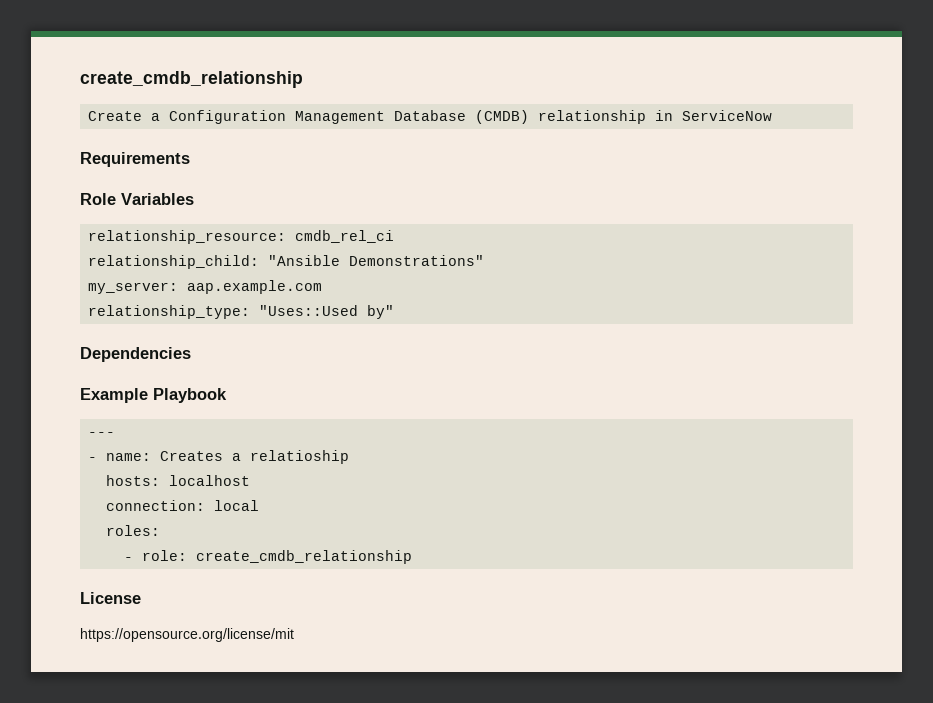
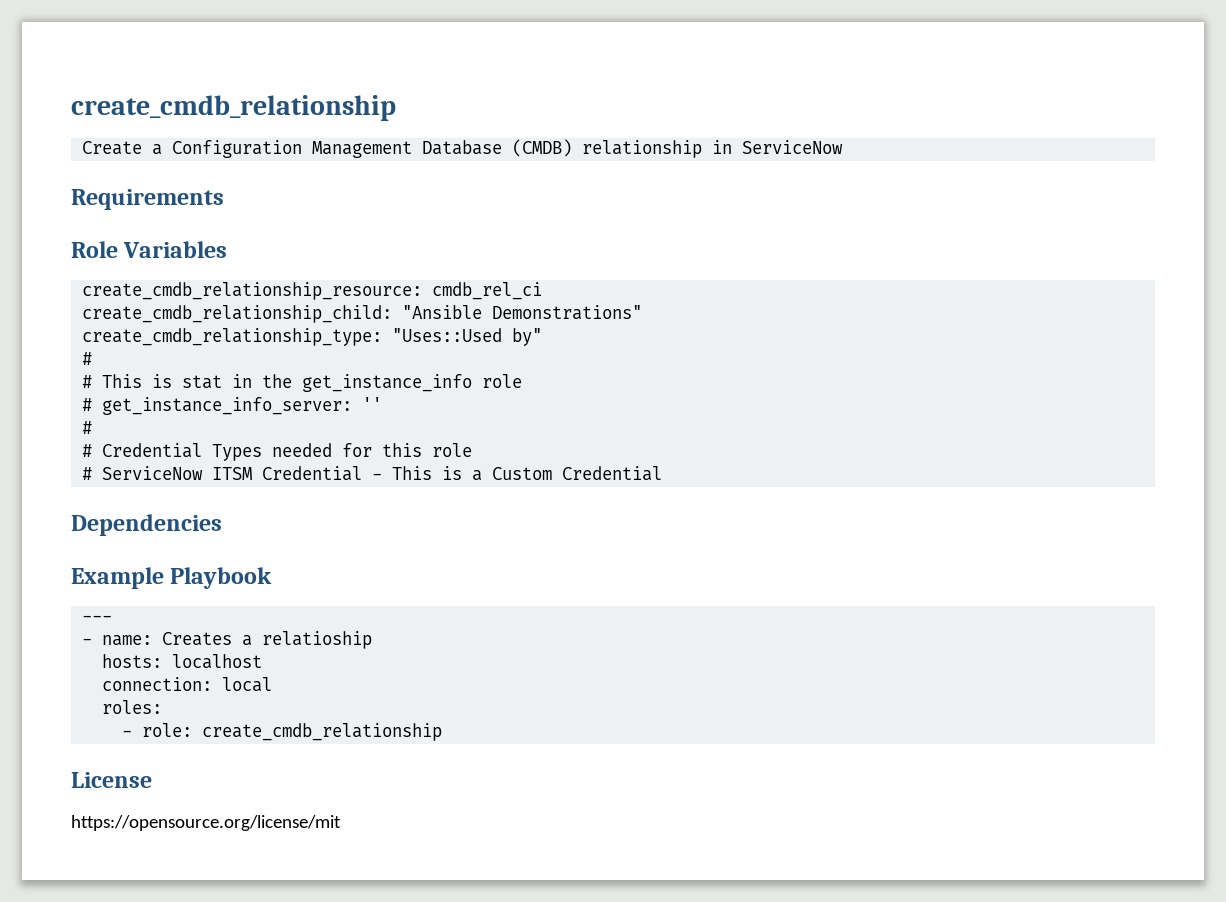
[88,230,287,244] relationship_resource: -> [82,282,423,300] create_cmdb_relationship_resource:
[88,255,260,269] relationship_child: -> [82,305,393,323] create_cmdb_relationship_child:
[88,280,323,294] [88,305,251,319] my_server: aap.example.com // relationship_type: -> [82,328,383,346] create_cmdb_relationship_type:
(395, 312) none -> [82,352,93,365] [82,374,523,392] [82,397,383,415] [82,421,93,434] [82,443,473,461] [82,466,663,481] // # // # This is stat in the get_instance_info role // # get_instance_info_server: '' // # // # Credential Types needed for this role // # ServiceNow ITSM Credential - This is a Custom Credential

